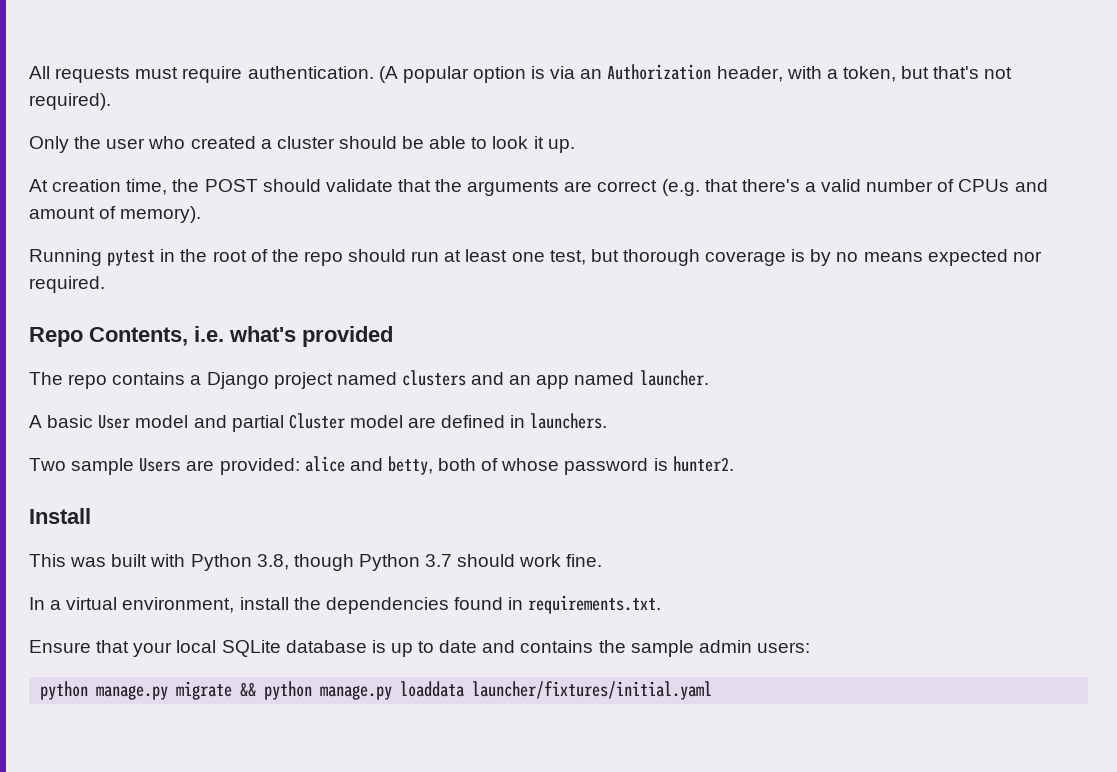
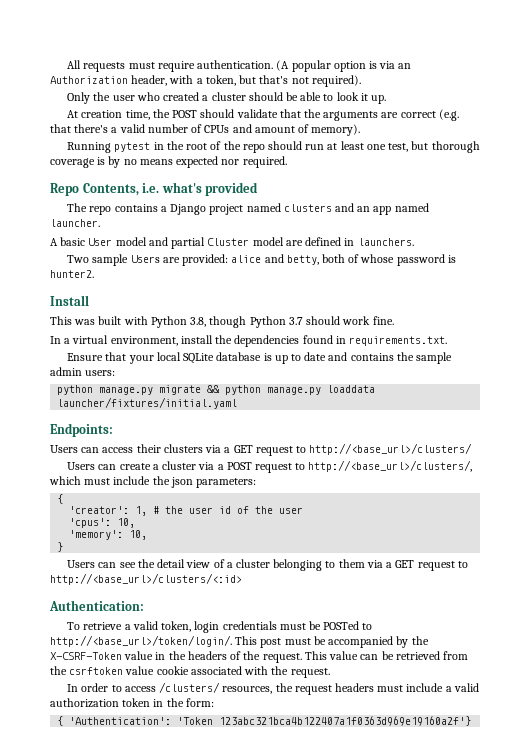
(713, 690) none -> [50,423,113,437] [50,443,473,456] [67,460,473,473] [49,476,257,488] [57,494,64,504] [69,506,304,516] [69,518,136,528] [69,530,148,540] [57,542,64,552] [67,559,468,571] [50,573,242,585] [49,600,144,611] [67,621,373,633] [50,635,429,648] [50,651,469,663] [50,666,330,678] [67,682,479,695] [50,698,214,708] [57,716,472,726] // Endpoints: // Users can access their clusters via a GET request to http://<base_url>/clusters/ // Users can create a cluster via a POST request to http://<base_url>/clusters/, which must include the json parameters: // { // 'creator': 1, # the user id of the user // 'cpus': 10, // 'memory': 10, // } // Users can see the detail view of a cluster belonging to them via a GET request to http://<base_url>/clusters/<:id> // Authentication: // To retrieve a valid token, login credentials must be POSTed to http://<base_url>/token/login/. This post must be accompanied by the X-CSRF-Token value in the headers of the request. This value can be retrieved from the csrftoken value cookie associated with the request. // In order to access /clusters/ resources, the request headers must include a valid authorization token in the form: // { 'Authentication': 'Token 123abc321bca4b122407a1f0363d969e19160a2f'}

